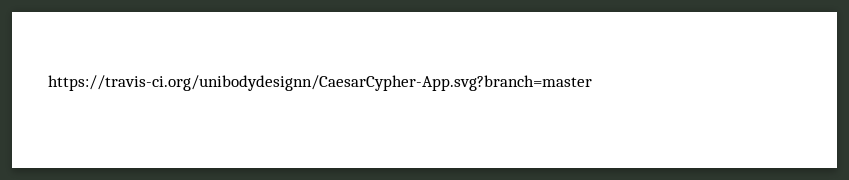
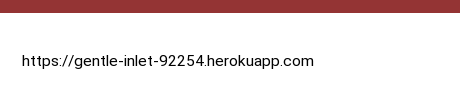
[48,75,592,91] https://travis-ci.org/unibodydesignn/CaesarCypher-App.svg?branch=master -> [22,55,314,69] https://gentle-inlet-92254.herokuapp.com

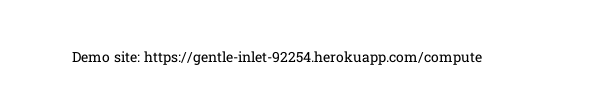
[22,55,314,69] https://gentle-inlet-92254.herokuapp.com -> [72,51,482,65] Demo site: https://gentle-inlet-92254.herokuapp.com/compute

